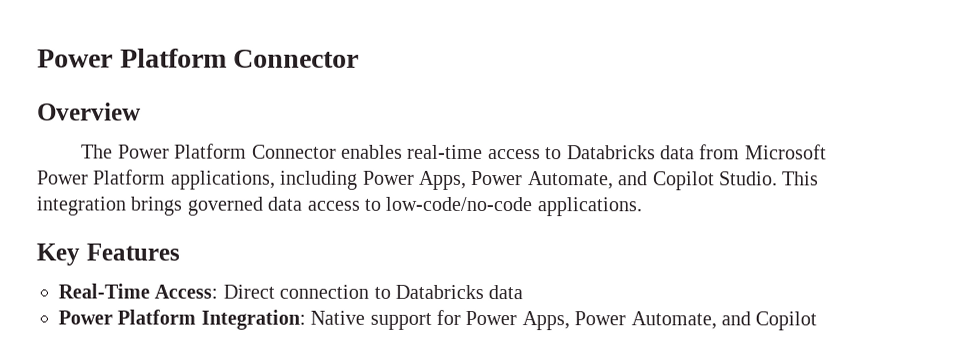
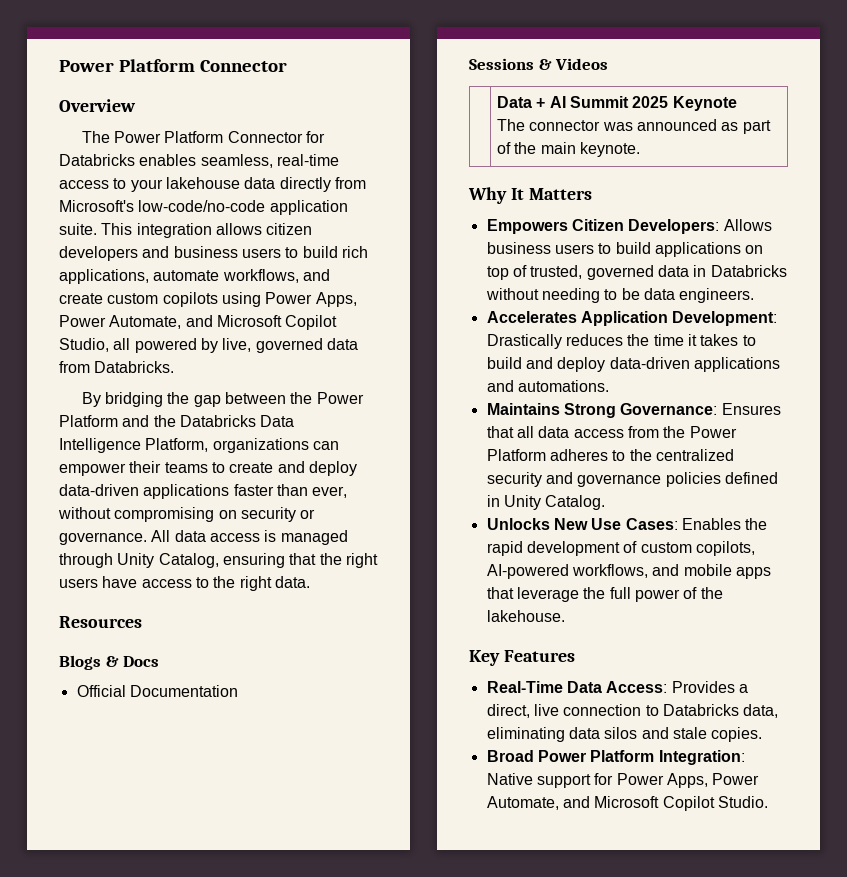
[340,144,827,160] [36,169,820,191] [36,196,642,217] [36,243,180,266] [58,283,275,299] enables real-time access to Databricks data from Microsoft Power Platform applications, including Power Apps, Power Automate, and Copilot Studio. This integration brings governed data access to low-code/no-code applications. // Key Features // Real-Time Access: Direct -> [306,131,326,143] [59,154,339,168] [59,177,366,192] [59,200,348,215] [59,223,313,238] [59,246,368,261] [59,269,330,284] [59,292,357,307] [59,315,338,330] [59,338,358,353] [59,361,175,373] [81,392,364,407] [59,415,295,427] [59,438,339,453] [59,461,357,476] [59,484,348,499] [58,507,316,522] [59,530,348,545] [59,553,378,568] [59,576,310,591] [59,616,142,628] [59,655,160,670] [76,685,238,697] [469,58,609,70] [496,96,737,111] [496,119,771,134] [496,142,640,157] [468,187,592,204] [486,219,772,234] [486,242,764,257] [486,265,787,280] [485,288,755,303] [486,311,778,326] [486,334,756,349] [486,357,780,372] [486,380,609,392] [486,403,781,418] [486,426,737,438] [486,449,734,461] [486,472,778,487] [486,495,606,510] [486,518,768,530] [486,541,755,556] [486,564,771,579] [486,587,723,602] [486,610,565,622] [469,650,575,666] [486,681,748,693] [486,704,559,718] for Databricks enables seamless, real-time access to your lakehouse data directly from Microsoft's low-code/no-code application suite. This integration allows citizen developers and business users to build rich applications, automate workflows, and create custom copilots using Power Apps, Power Automate, and Microsoft Copilot Studio, all powered by live, governed data from Databricks. // By bridging the gap between the Power Platform and the Databricks Data Intelligence Platform, organizations can empower their teams to create and deploy data-driven applications faster than ever, without compromising on security or governance. All data access is managed through Unity Catalog, ensuring that the right users have access to the right data. // Resources // Blogs & Docs // Official Documentation // Sessions & Videos // | Data + AI Summit 2025 Keynote // The connector was announced as part of the main keynote. // Why It Matters // Empowers Citizen Developers: Allows business users to build applications on top of trusted, governed data in Databricks without needing to be data engineers. // Accelerates Application Development: Drastically reduces the time it takes to build and deploy data-driven applications and automations. // Maintains Strong Governance: Ensures that all data access from the Power Platform adheres to the centralized security and governance policies defined in Unity Catalog. // Unlocks New Use Cases: Enables the rapid development of custom copilots, AI-powered workflows, and mobile apps that leverage the full power of the lakehouse. // Key Features // Real-Time Data Access: Provides a direct, live
[488,285,524,300] data // -> [743,704,779,718] [486,727,763,742] [486,750,534,762] data, eliminating data silos and stale copies. // Broad
[755,311,818,331] Copilot -> [594,796,768,811] Microsoft Copilot Studio.

